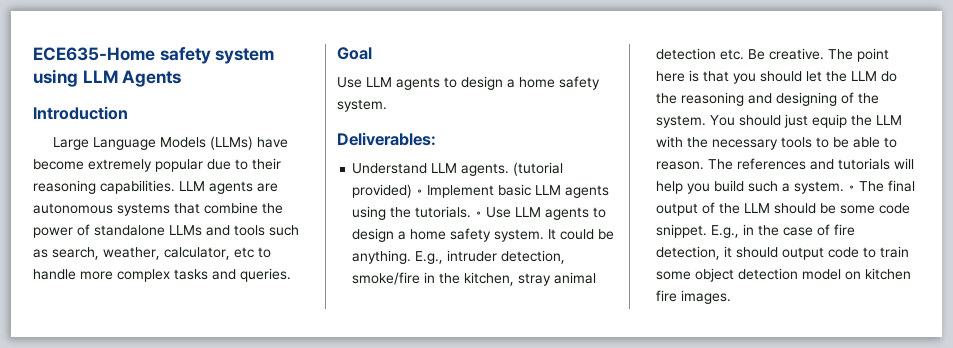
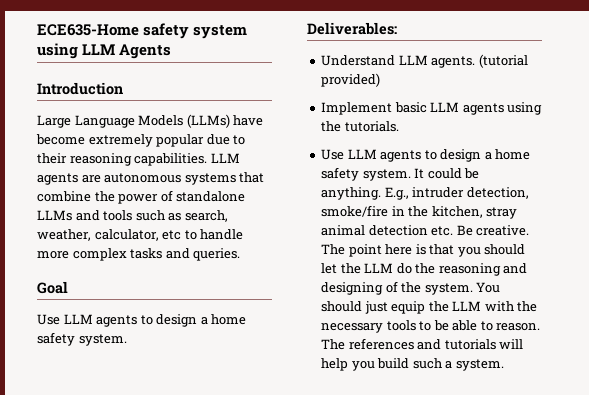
[416,189,424,195] ◦ -> (381, 80) //
[475,211,483,217] ◦ -> (399, 126) //
[848,180,916,192] [656,202,911,216] [656,224,856,238] [656,246,910,260] [656,268,912,282] [656,290,732,304] ◦ The final output of the LLM should be some code snippet. E.g., in the case of fire detection, it should output code to train some object detection model on kitchen fire images. -> (504, 365) none

